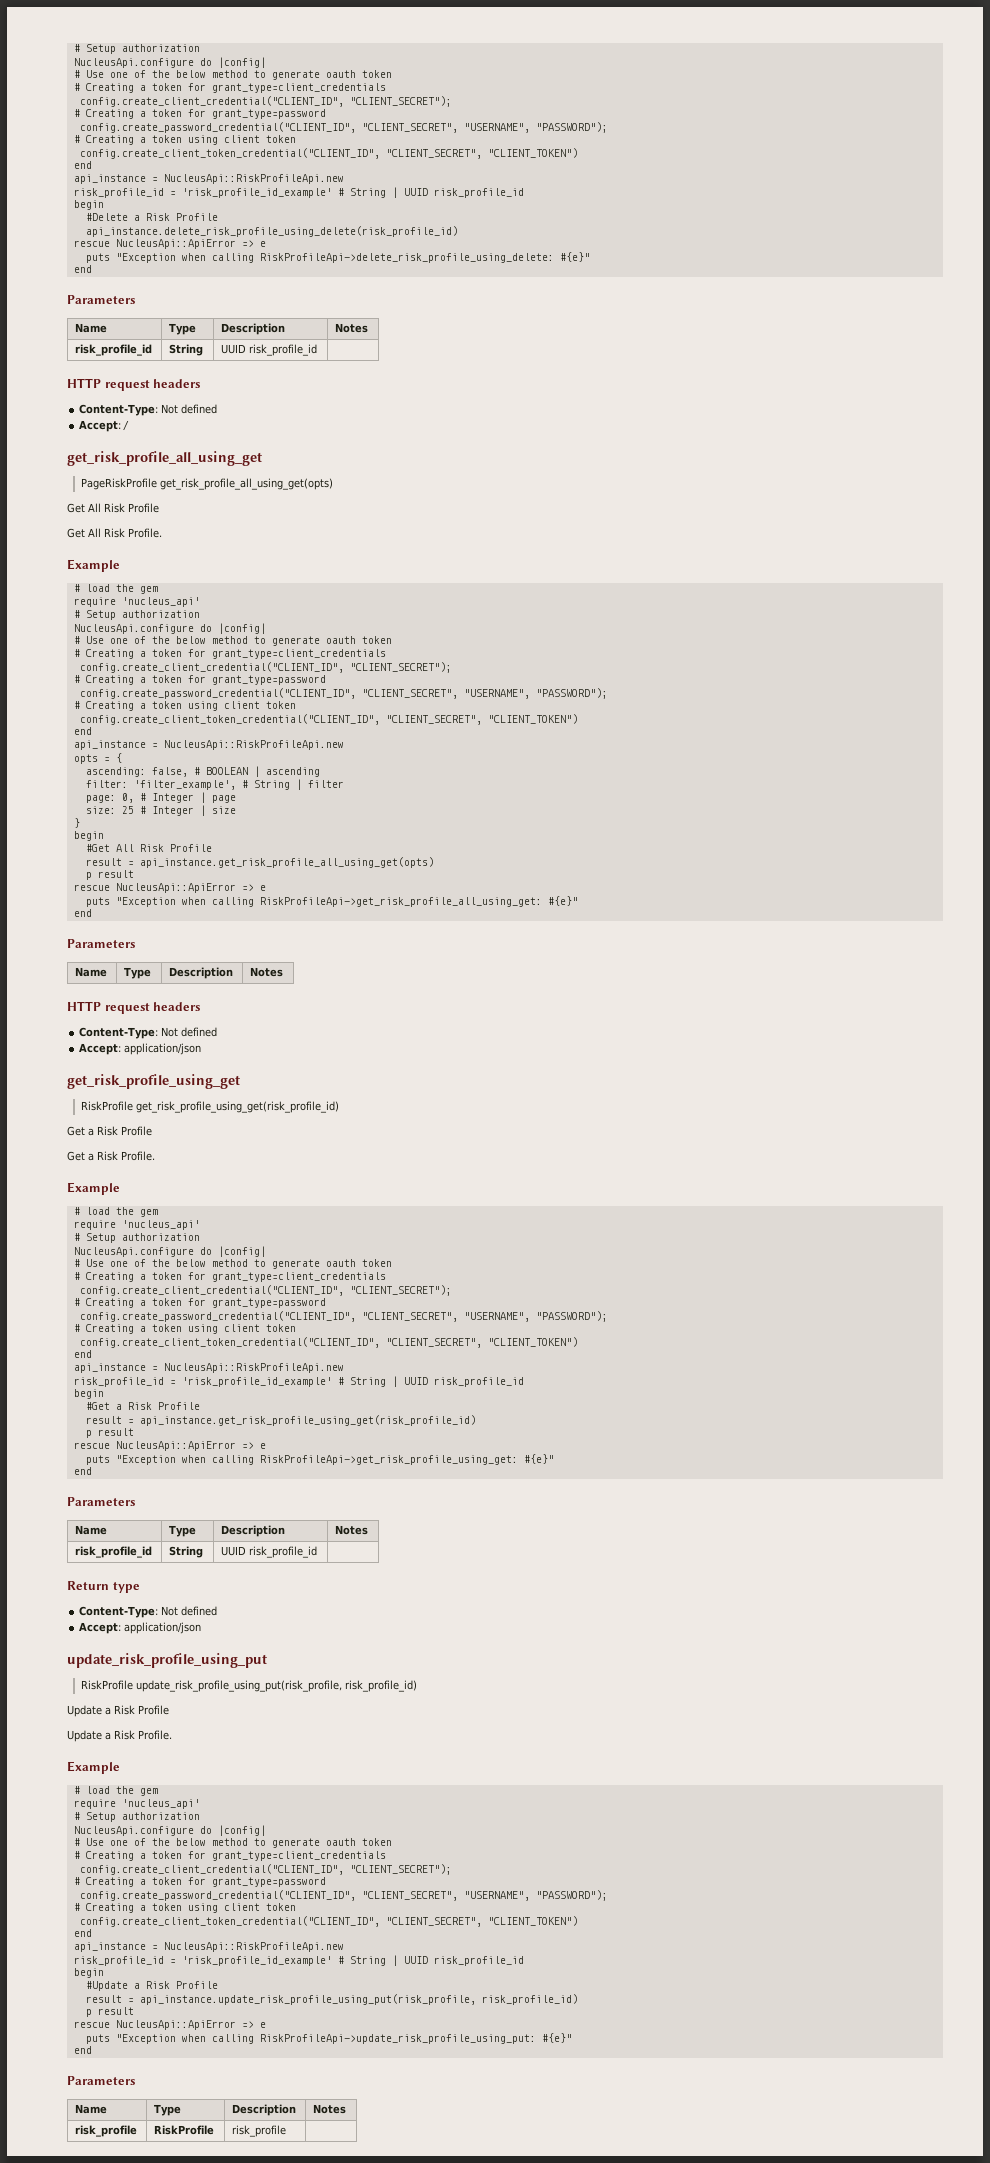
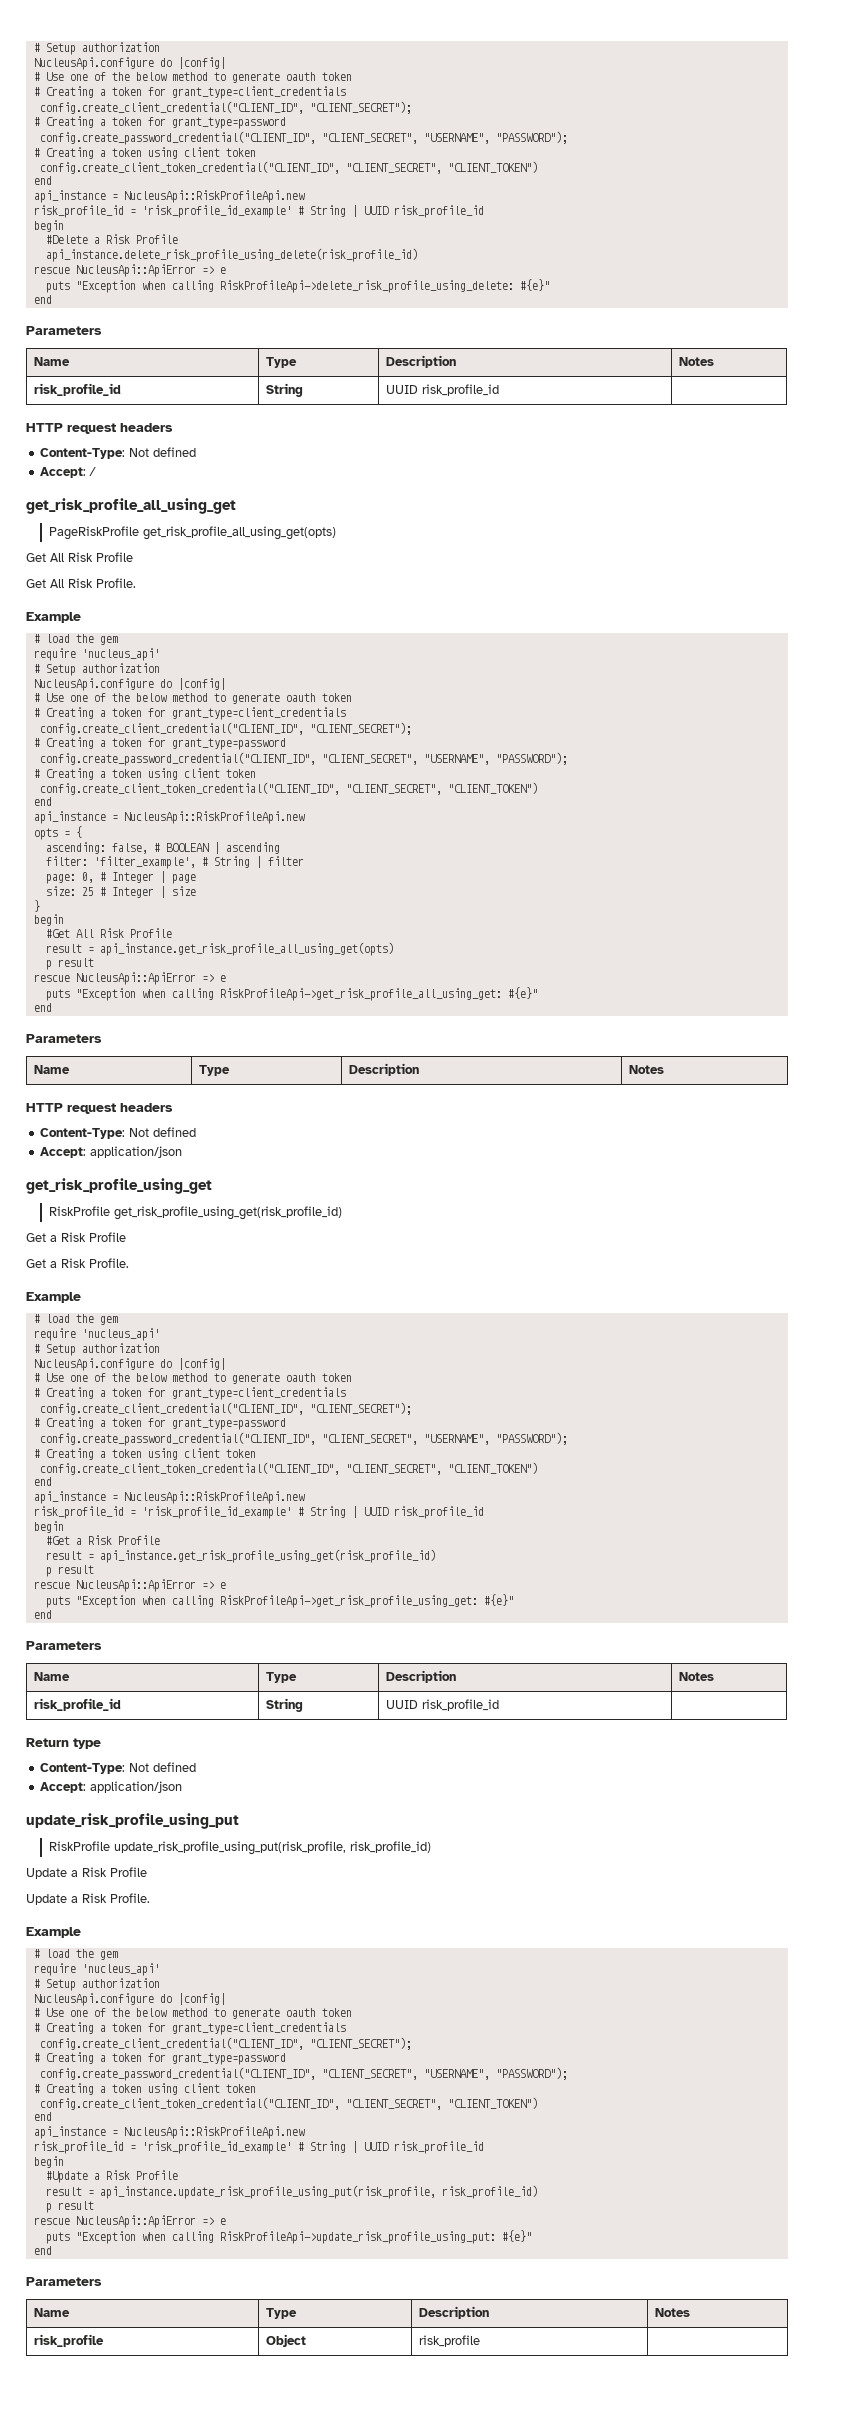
[154,2125,215,2135] RiskProfile -> [265,2334,306,2347] Object

